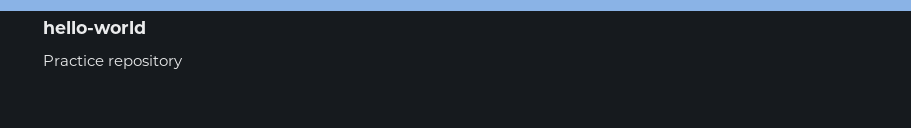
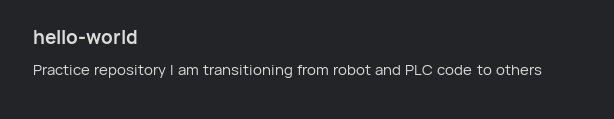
(184, 62) none -> [170,65,542,78] I am transitioning from robot and PLC code to others

